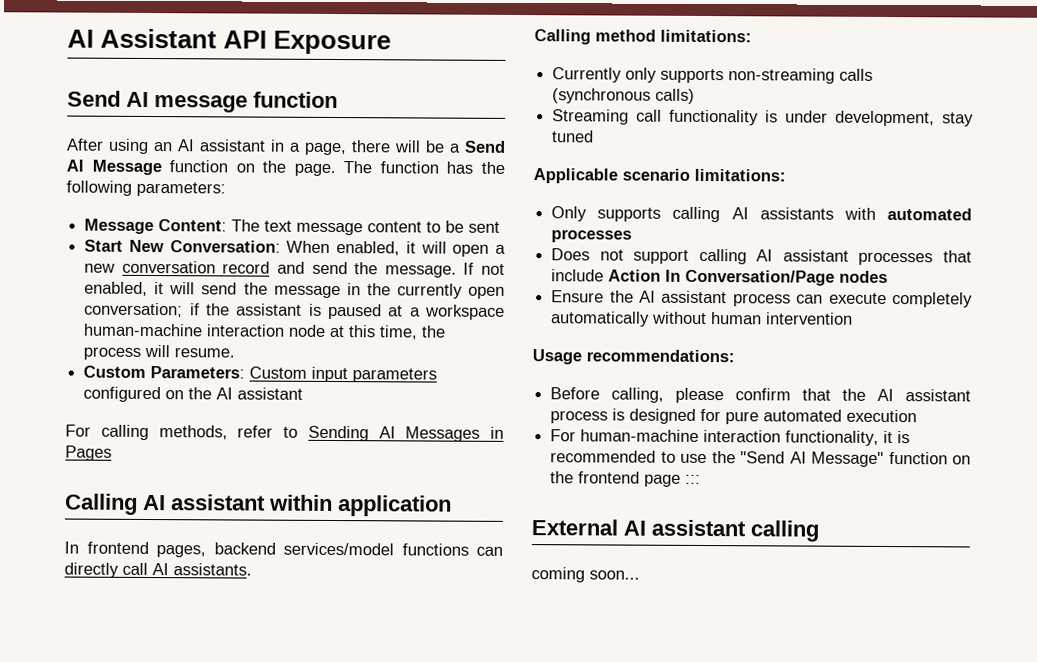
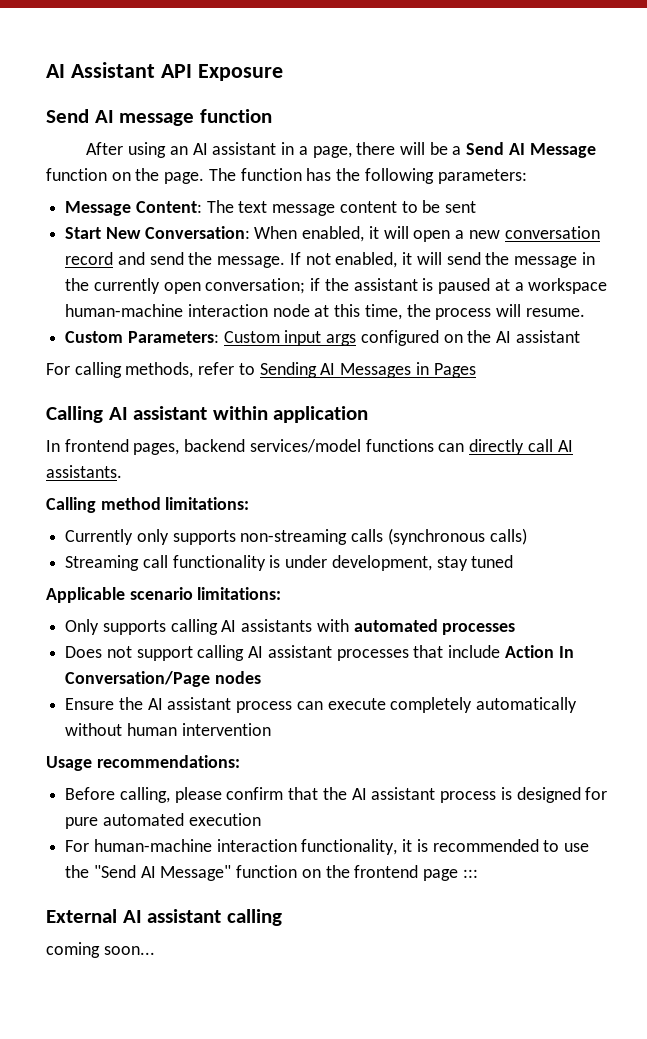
[352,368,438,383] parameters -> [326,334,357,346] args

